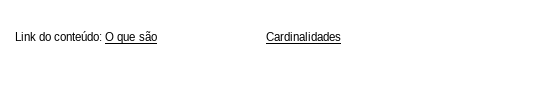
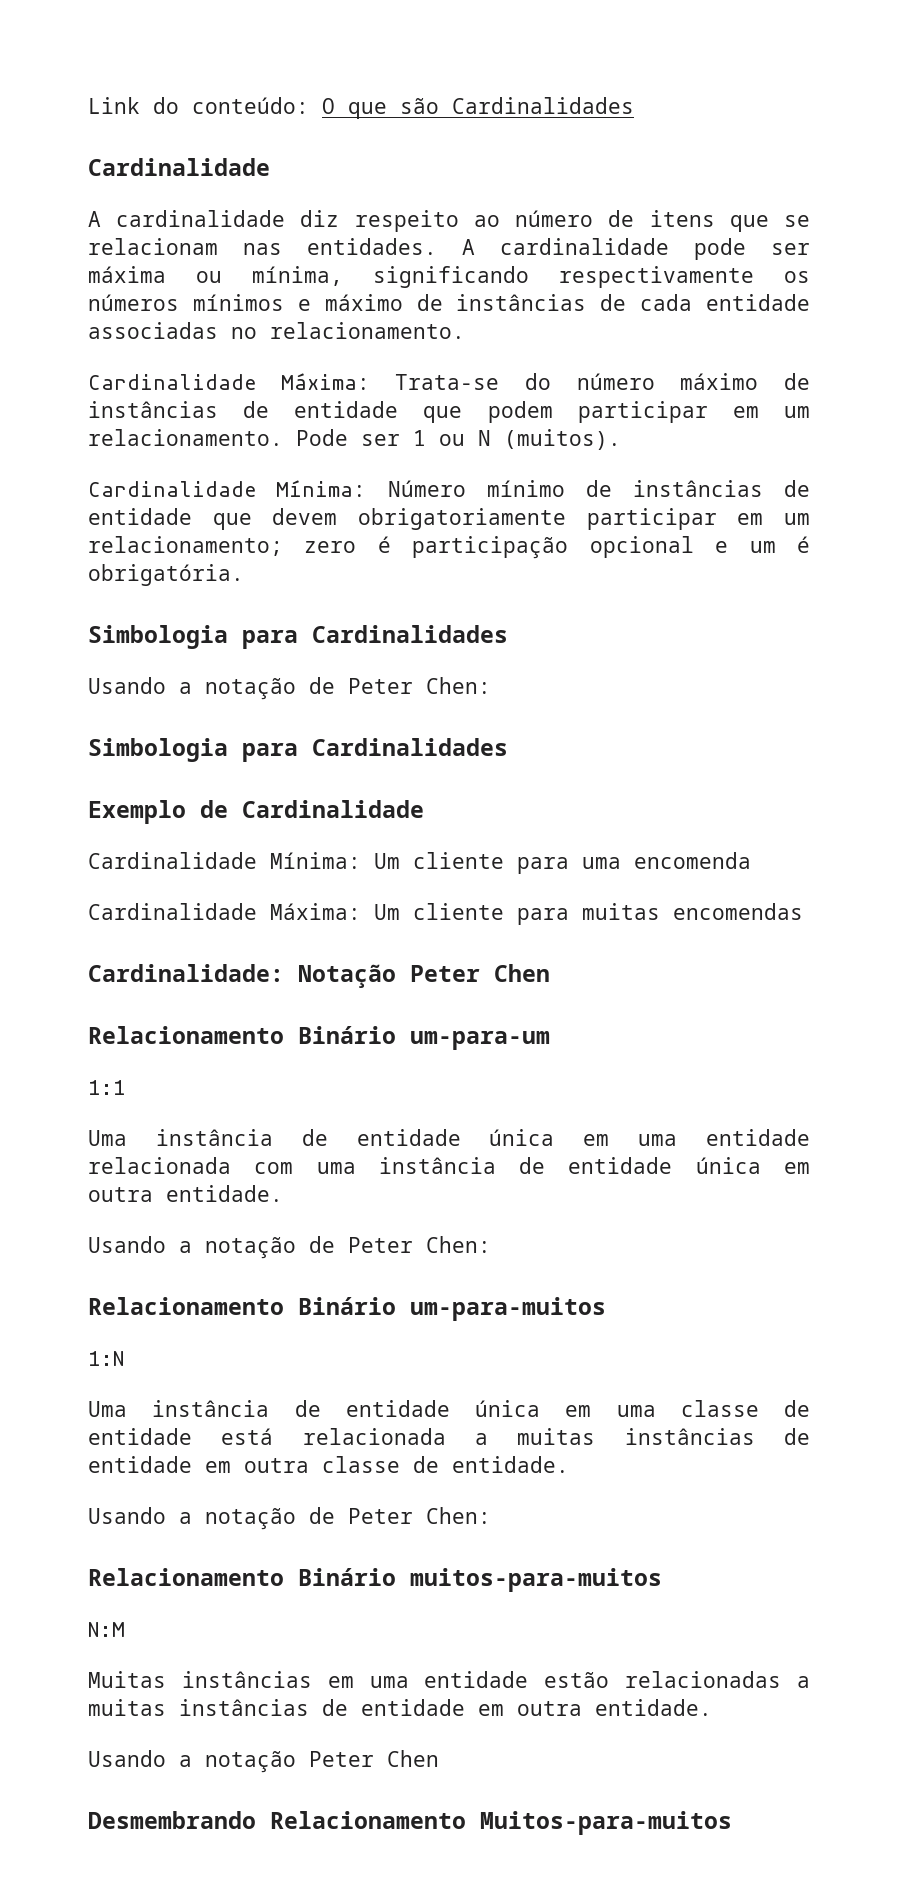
(341, 36) none -> [88,158,270,176] [88,210,810,232] [88,238,810,260] [88,266,810,288] [88,294,810,311] [88,322,465,339] [88,373,811,390] [88,401,810,423] [88,429,621,450] [88,480,810,497] [88,508,810,530] [88,536,811,559] [88,564,244,586] [88,625,508,649] [88,677,491,700] [88,738,508,762] [88,800,424,824] [88,852,751,874] [88,903,803,925] [88,964,550,988] [88,1026,550,1050] [88,1080,125,1095] [88,1129,810,1146] [88,1157,810,1174] [88,1185,283,1202] [88,1236,491,1259] [88,1297,606,1321] [88,1351,124,1366] [88,1400,810,1417] [88,1428,810,1445] [88,1456,569,1473] [88,1507,491,1530] [88,1568,662,1592] [88,1622,125,1637] [88,1671,810,1688] [88,1699,712,1716] [88,1750,439,1773] [88,1811,732,1835] // Cardinalidade // A cardinalidade diz respeito ao número de itens que se relacionam nas entidades. A cardinalidade pode ser máxima ou mínima, significando respectivamente os números mínimos e máximo de instâncias de cada entidade associadas no relacionamento. // Cardinalidade Máxima: Trata-se do número máximo de instâncias de entidade que podem participar em um relacionamento. Pode ser 1 ou N (muitos). // Cardinalidade Mínima: Número mínimo de instâncias de entidade que devem obrigatoriamente participar em um relacionamento; zero é participação opcional e um é obrigatória. // Simbologia para Cardinalidades // Usando a notação de Peter Chen: // Simbologia para Cardinalidades // Exemplo de Cardinalidade // Cardinalidade Mínima: Um cliente para uma encomenda // Cardinalidade Máxima: Um cliente para muitas encomendas // Cardinalidade: Notação Peter Chen // Relacionamento Binário um-para-um // 1:1 // Uma instância de entidade única em uma entidade relacionada com uma instância de entidade única em outra entidade. // Usando a notação de Peter Chen: // Relacionamento Binário um-para-muitos // 1:N // Uma instância de entidade única em uma classe de entidade está relacionada a muitas instâncias de entidade em outra classe de entidade. // Usando a notação de Peter Chen: // Relacionamento Binário muitos-para-muitos // N:M // Muitas instâncias em uma entidade estão relacionadas a muitas instâncias de entidade em outra entidade. // Usando a notação Peter Chen // Desmembrando Relacionamento Muitos-para-muitos

